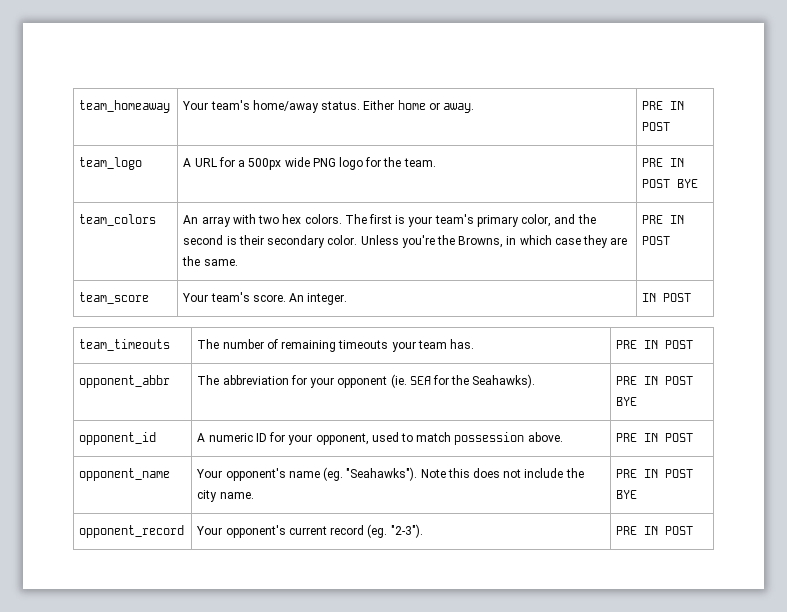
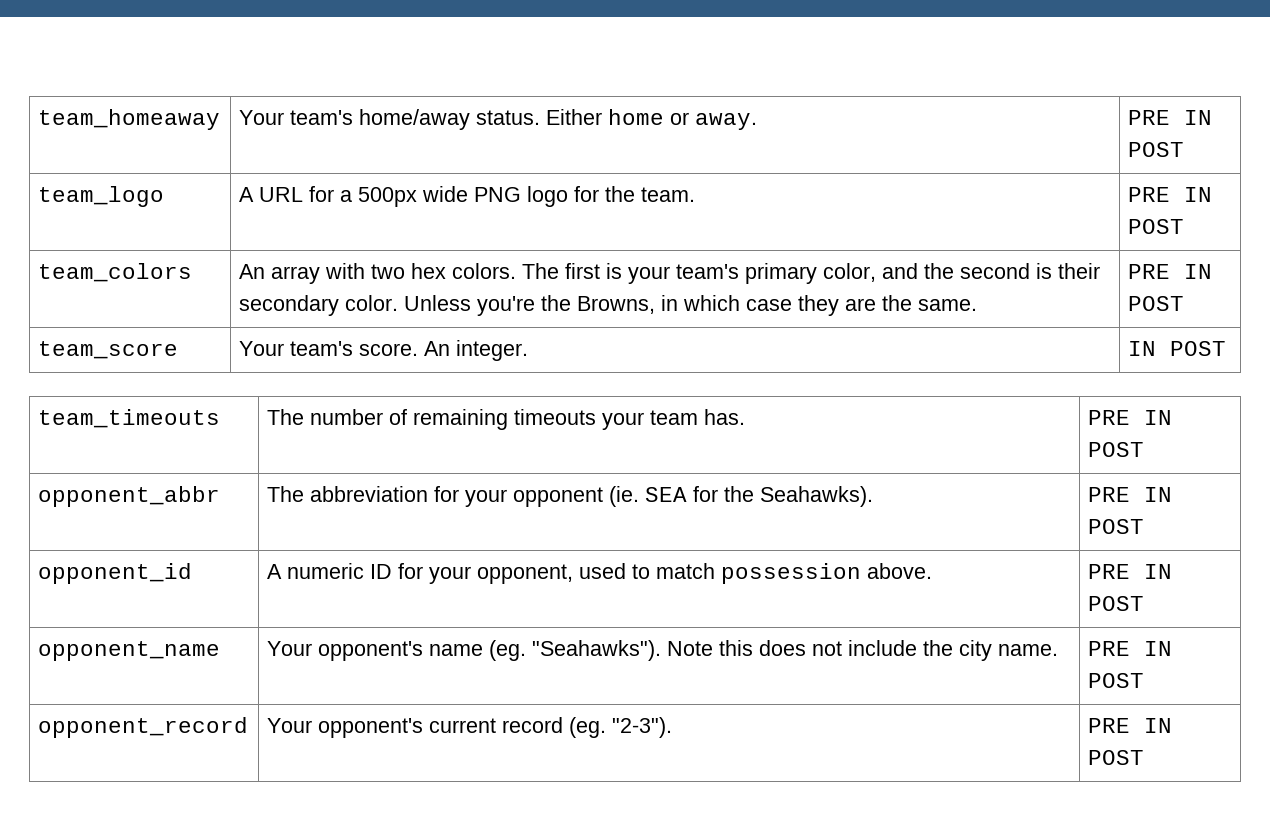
[677,179,699,188] BYE -> (1185, 226) none
[616,397,638,406] BYE -> (1145, 526) none
[616,490,638,499] BYE -> (1145, 680) none

